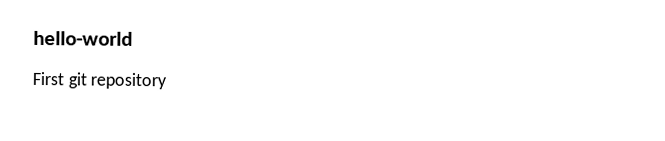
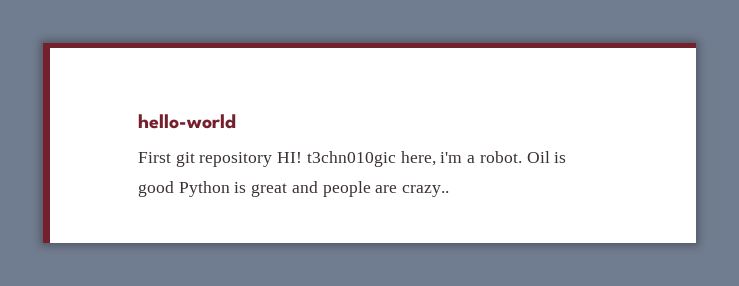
(168, 81) none -> [277,151,567,167] [138,181,450,197] HI! t3chn010gic here, i'm a robot. Oil is good Python is great and people are crazy..

